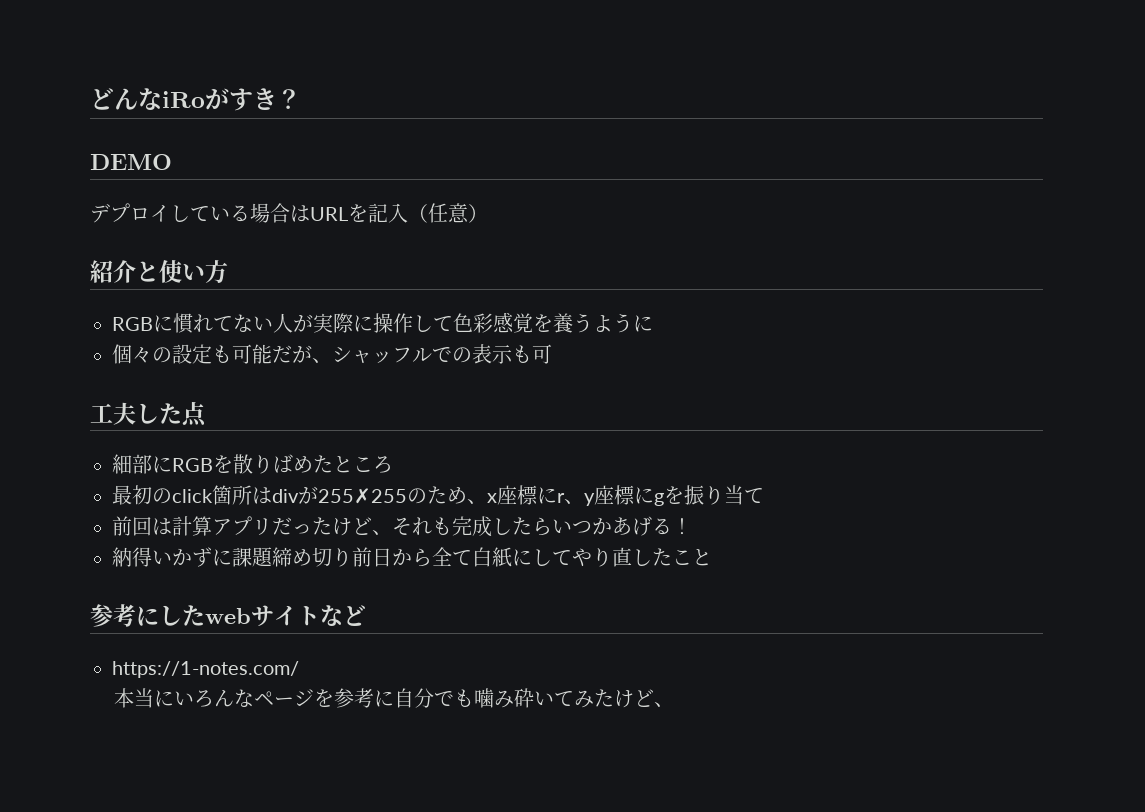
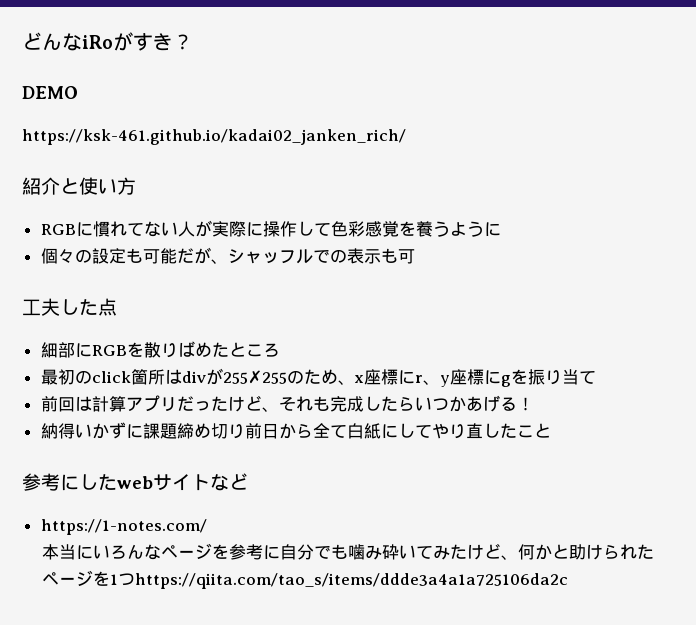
[90,203,488,223] デプロイしている場合はURLを記入（任意） -> [22,129,406,145] https://ksk-461.github.io/kadai02_janken_rich/
(675, 704) none -> [517,544,654,560] [41,570,568,589] 何かと助けられたページを1つhttps://qiita.com/tao_s/items/ddde3a4a1a725106da2c

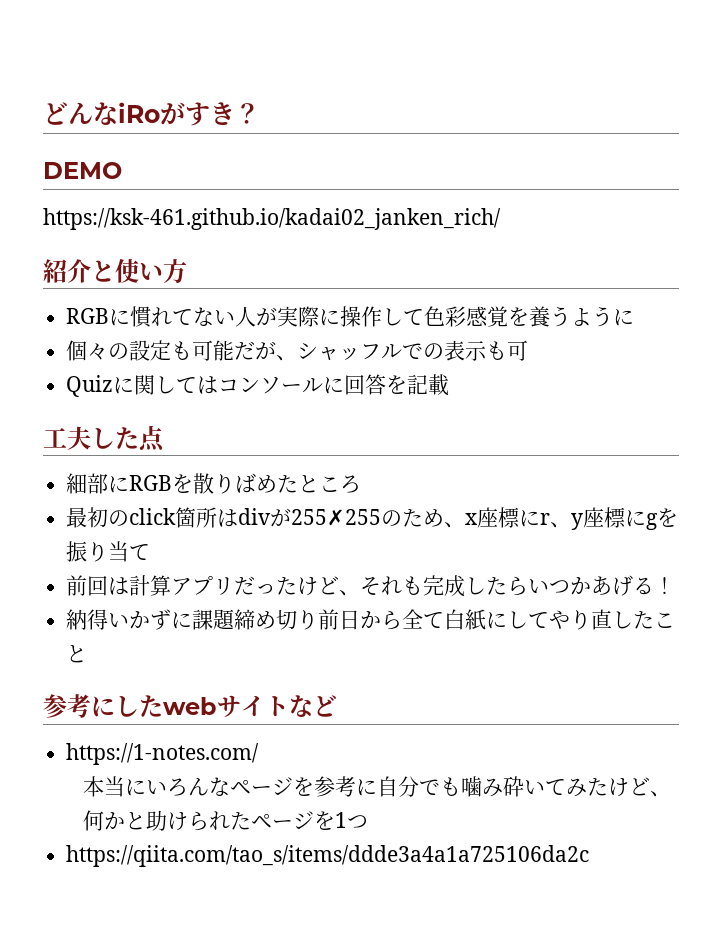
(415, 256) none -> [66,374,450,397] // Quizに関してはコンソールに回答を記載
(135, 579) none -> (368, 821) //

